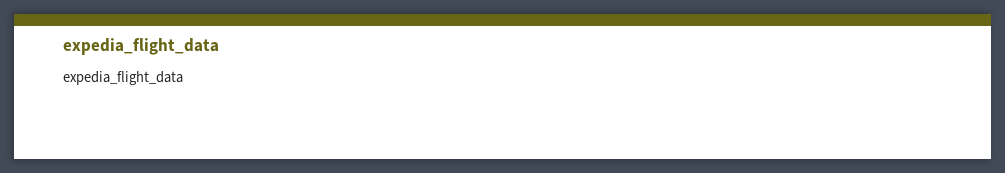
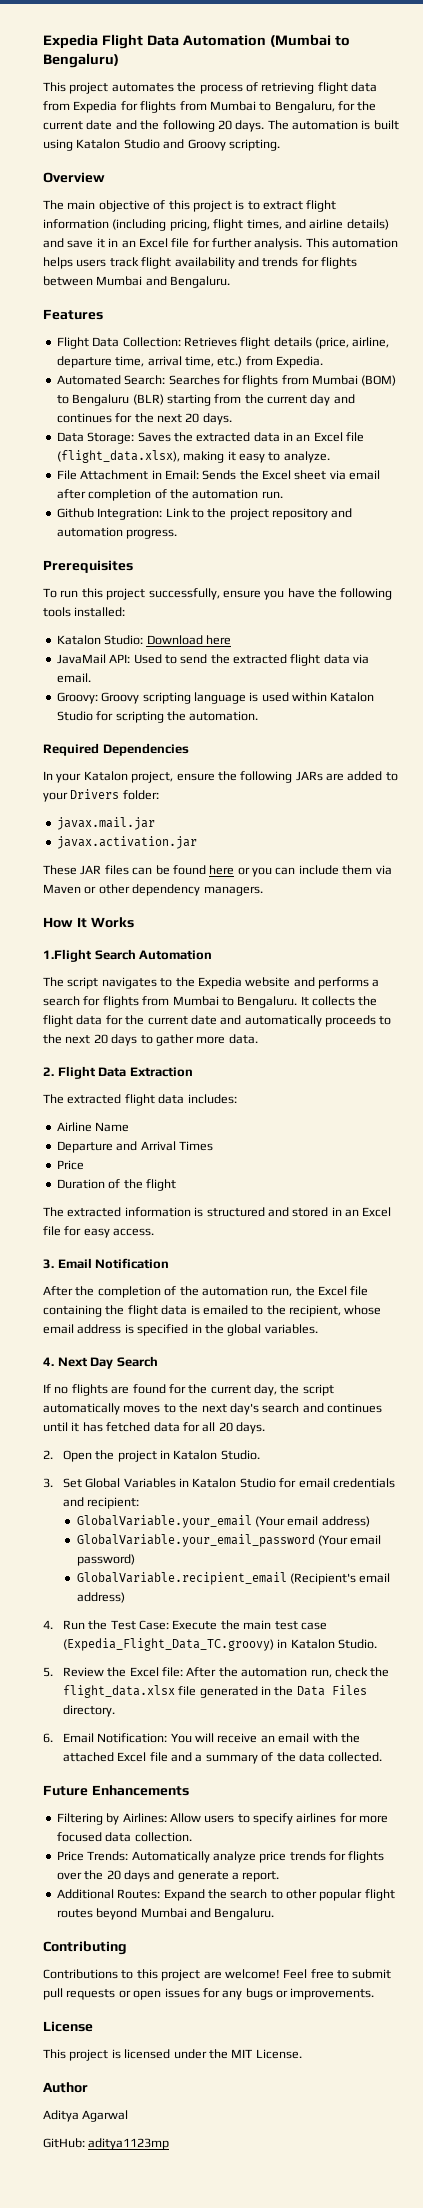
[63,38,219,55] [63,71,183,85] expedia_flight_data // expedia_flight_data -> [43,34,350,49] [43,53,119,68] [43,82,377,94] [43,101,377,113] [43,120,399,132] [43,139,280,151] [43,172,105,183] [43,200,337,212] [43,219,389,231] [43,238,399,250] [43,257,357,269] [43,276,231,288] [43,309,103,320] [56,337,390,349] [56,356,323,368] [56,375,397,387] [56,394,355,406] [56,413,232,425] [56,432,365,444] [56,450,330,463] [56,470,381,480] [56,489,283,501] [56,508,353,520] [56,527,178,539] [43,560,133,573] [43,588,393,600] [43,607,126,617] [56,635,231,645] [56,654,370,666] [56,673,91,683] [56,692,375,704] [56,711,259,723] [43,743,189,756] [43,771,398,783] [43,789,159,802] [56,817,155,830] [56,836,197,849] [43,865,392,877] [43,884,263,896] [43,917,134,928] [43,949,213,962] [43,977,380,989] [43,996,378,1008] [43,1015,392,1027] [43,1034,258,1046] [43,1066,193,1079] [43,1094,237,1106] [56,1122,130,1132] [56,1141,213,1153] [56,1160,84,1170] [56,1179,176,1191] [43,1207,392,1217] [43,1226,155,1238] [43,1258,170,1269] [43,1286,369,1298] [43,1305,382,1317] [43,1324,318,1336] [43,1356,158,1369] [43,1384,334,1396] [43,1403,382,1415] [43,1422,265,1434] [43,1450,260,1462] [43,1478,395,1488] [62,1497,140,1509] [76,1515,370,1528] [76,1534,382,1547] [76,1554,135,1566] [76,1572,391,1585] [76,1592,125,1603] [43,1620,327,1630] [62,1638,378,1651] [43,1667,390,1678] [62,1685,367,1698] [62,1705,115,1717] [43,1733,360,1743] [62,1752,383,1764] [43,1785,189,1796] [56,1813,389,1825] [56,1832,192,1842] [56,1851,385,1863] [56,1870,280,1882] [56,1889,395,1901] [56,1908,275,1920] [43,1941,127,1955] [43,1969,392,1981] [43,1988,375,2000] [43,2021,93,2032] [43,2049,302,2061] [43,2082,88,2093] [43,2110,129,2122] [43,2138,170,2150] Expedia Flight Data Automation (Mumbai to Bengaluru) // This project automates the process of retrieving flight data from Expedia for flights from Mumbai to Bengaluru, for the current date and the following 20 days. The automation is built using Katalon Studio and Groovy scripting. // Overview // The main objective of this project is to extract flight information (including pricing, flight times, and airline details) and save it in an Excel file for further analysis. This automation helps users track flight availability and trends for flights between Mumbai and Bengaluru. // Features // Flight Data Collection: Retrieves flight details (price, airline, departure time, arrival time, etc.) from Expedia. // Automated Search: Searches for flights from Mumbai (BOM) to Bengaluru (BLR) starting from the current day and continues for the next 20 days. // Data Storage: Saves the extracted data in an Excel file (flight_data.xlsx), making it easy to analyze. // File Attachment in Email: Sends the Excel sheet via email after completion of the automation run. // Github Integration: Link to the project repository and automation progress. // Prerequisites // To run this project successfully, ensure you have the following tools installed: // Katalon Studio: Download here // JavaMail API: Used to send the extracted flight data via email. // Groovy: Groovy scripting language is used within Katalon Studio for scripting the automation. // Required Dependencies // In your Katalon project, ensure the following JARs are added to your Drivers folder: // javax.mail.jar // javax.activation.jar // These JAR files can be found here or you can include them via Maven or other dependency managers. // How It Works // 1.Flight Search Automation // The script navigates to the Expedia website and performs a search for flights from Mumbai to Bengaluru. It collects the flight data for the current date and automatically proceeds to the next 20 days to gather more data. // 2. Flight Data Extraction // The extracted flight data includes: // Airline Name // Departure and Arrival Times // Price // Duration of the flight // The extracted information is structured and stored in an Excel file for easy access. // 3. Email Notification // After the completion of the automation run, the Excel file containing the flight data is emailed to the recipient, whose email address is specified in the global variables. // 4. Next Day Search // If no flights are found for the current day, the script automatically moves to the next day's search and continues until it has fetched data for all 20 days. // 2. Open the project in Katalon Studio. // 3. Set Global Variables in Katalon Studio for email credentials and recipient: // GlobalVariable.your_email (Your email address) // GlobalVariable.your_email_password (Your email password) // GlobalVariable.recipient_email (Recipient's email address) // 4. Run the Test Case: Execute the main test case (Expedia_Flight_Data_TC.groovy) in Katalon Studio. // 5. Review the Excel file: After the automation run, check the flight_data.xlsx file generated in the Data Files directory. // 6. Email Notification: You will receive an email with the attached Excel file and a summary of the data collected. // Future Enhancements // Filtering by Airlines: Allow users to specify airlines for more focused data collection. // Price Trends: Automatically analyze price trends for flights over the 20 days and generate a report. // Additional Routes: Expand the search to other popular flight routes beyond Mumbai and Bengaluru. // Contributing // Contributions to this project are welcome! Feel free to submit pull requests or open issues for any bugs or improvements. // License // This project is licensed under the MIT License. // Author // Aditya Agarwal // GitHub: aditya1123mp

